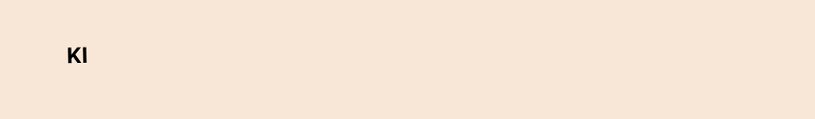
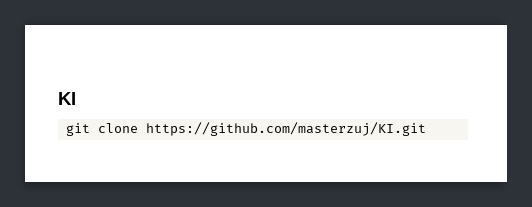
(89, 55) none -> [65,122,426,136] // git clone https://github.com/masterzuj/KI.git

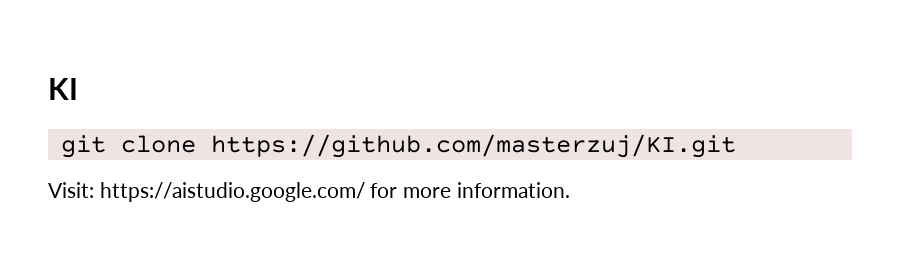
(426, 129) none -> [48,182,570,202] // Visit: https://aistudio.google.com/ for more information.

